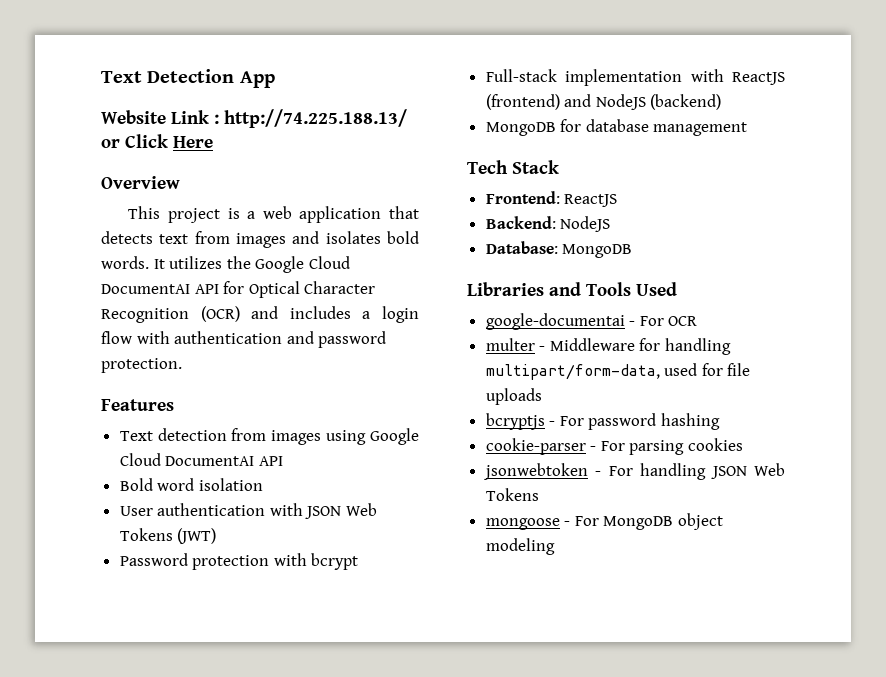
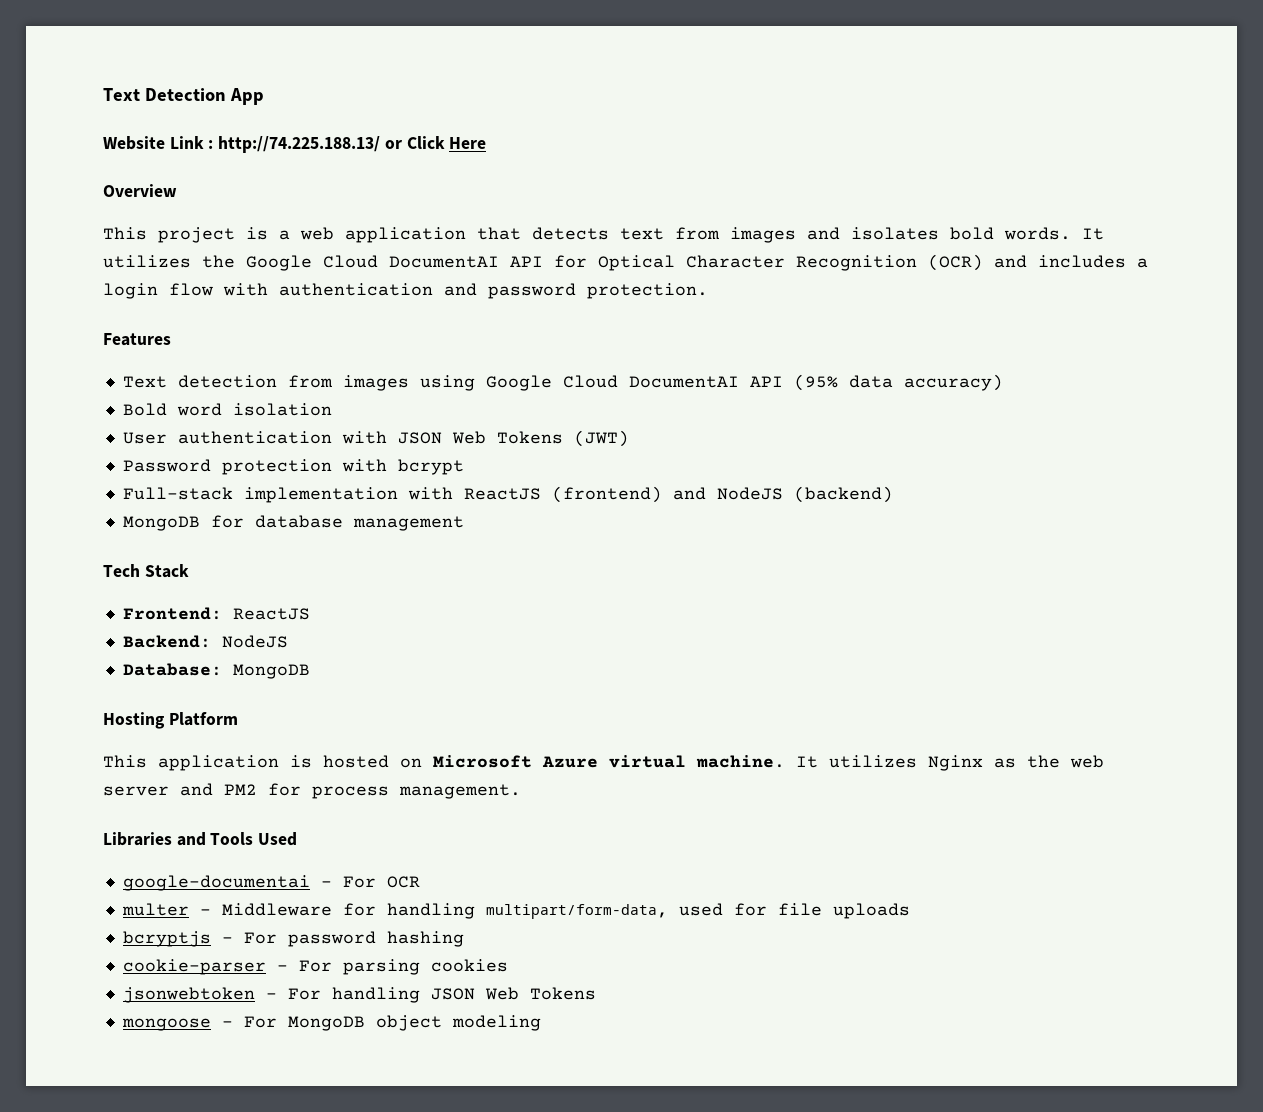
(283, 461) none -> [793,374,1003,391] (95% data accuracy)
(633, 251) none -> [103,712,238,729] [103,755,1104,771] [103,783,521,799] // Hosting Platform // This application is hosted on Microsoft Azure virtual machine. It utilizes Nginx as the web server and PM2 for process management.

